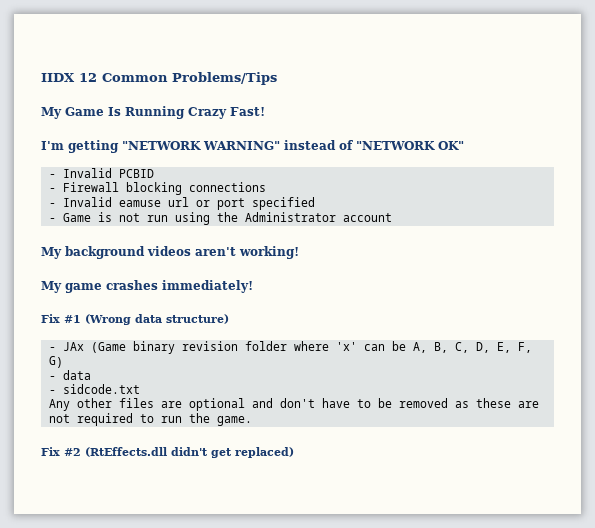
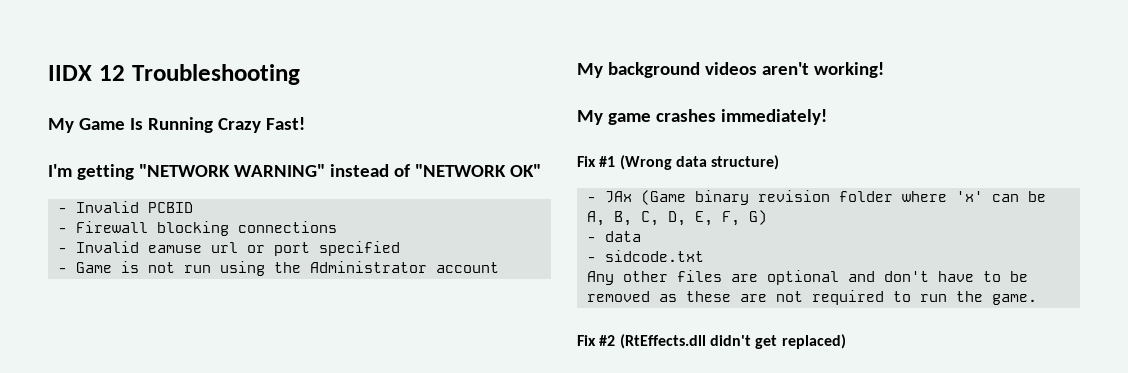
[102,72,277,85] Common Problems/Tips -> [131,64,300,85] Troubleshooting

